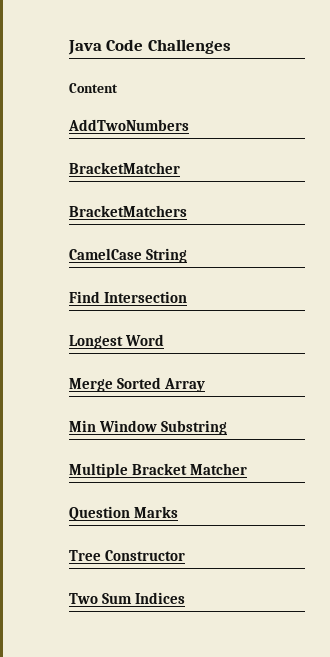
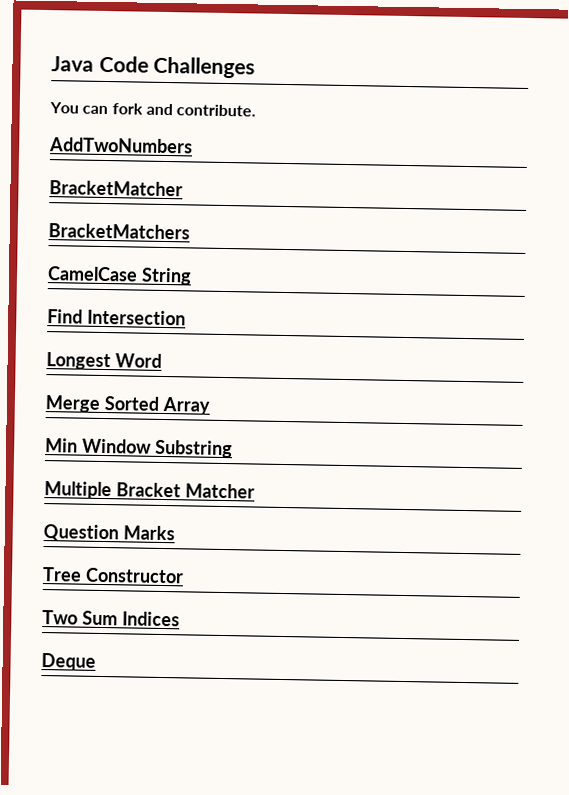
[69,83,118,93] Content -> [49,102,257,117] You can fork and contribute.
(186, 598) none -> [41,653,96,671] // Deque

